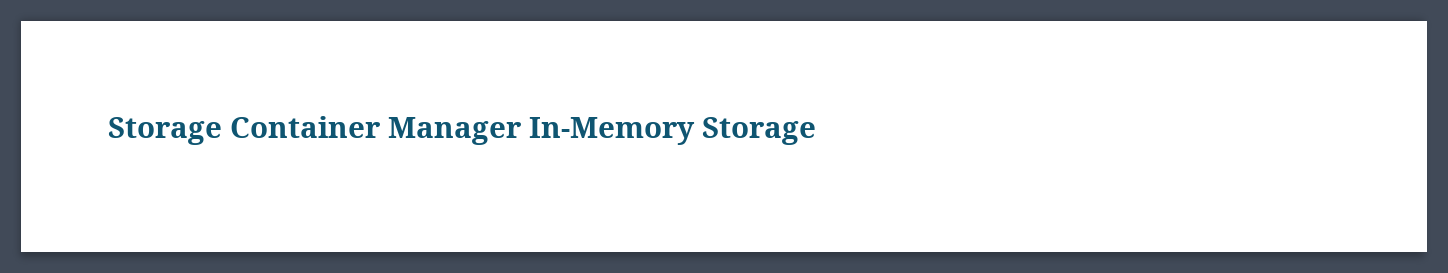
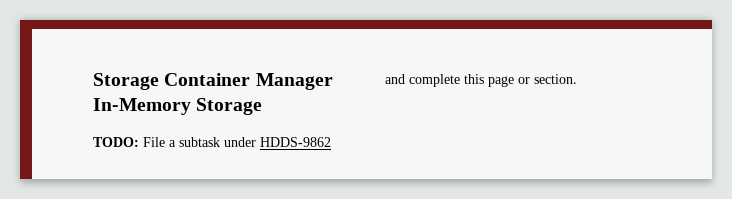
(816, 131) none -> [93,137,331,147] [385,74,577,87] // TODO: File a subtask under HDDS-9862 and complete this page or section.

